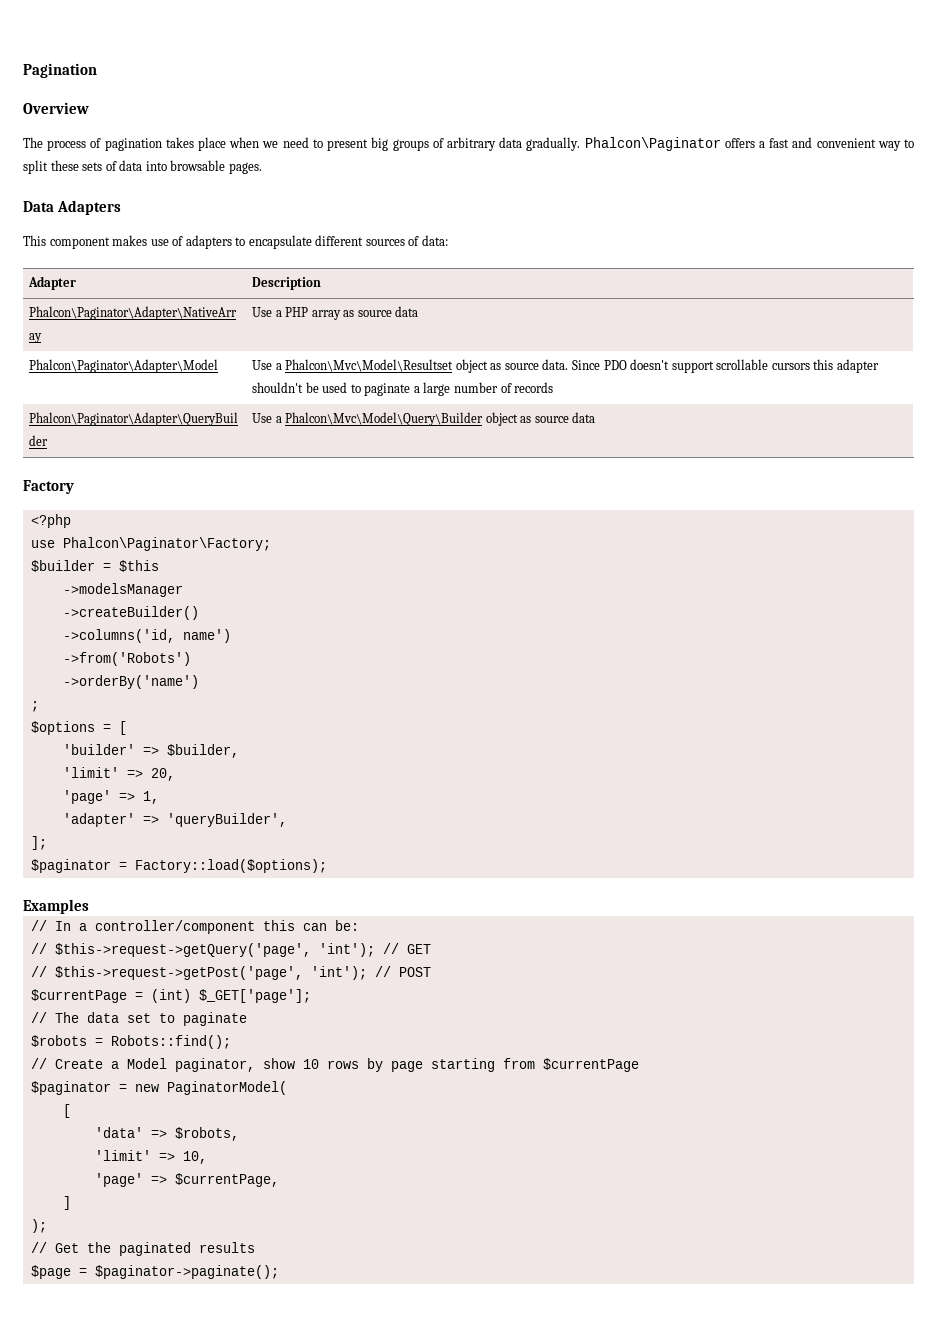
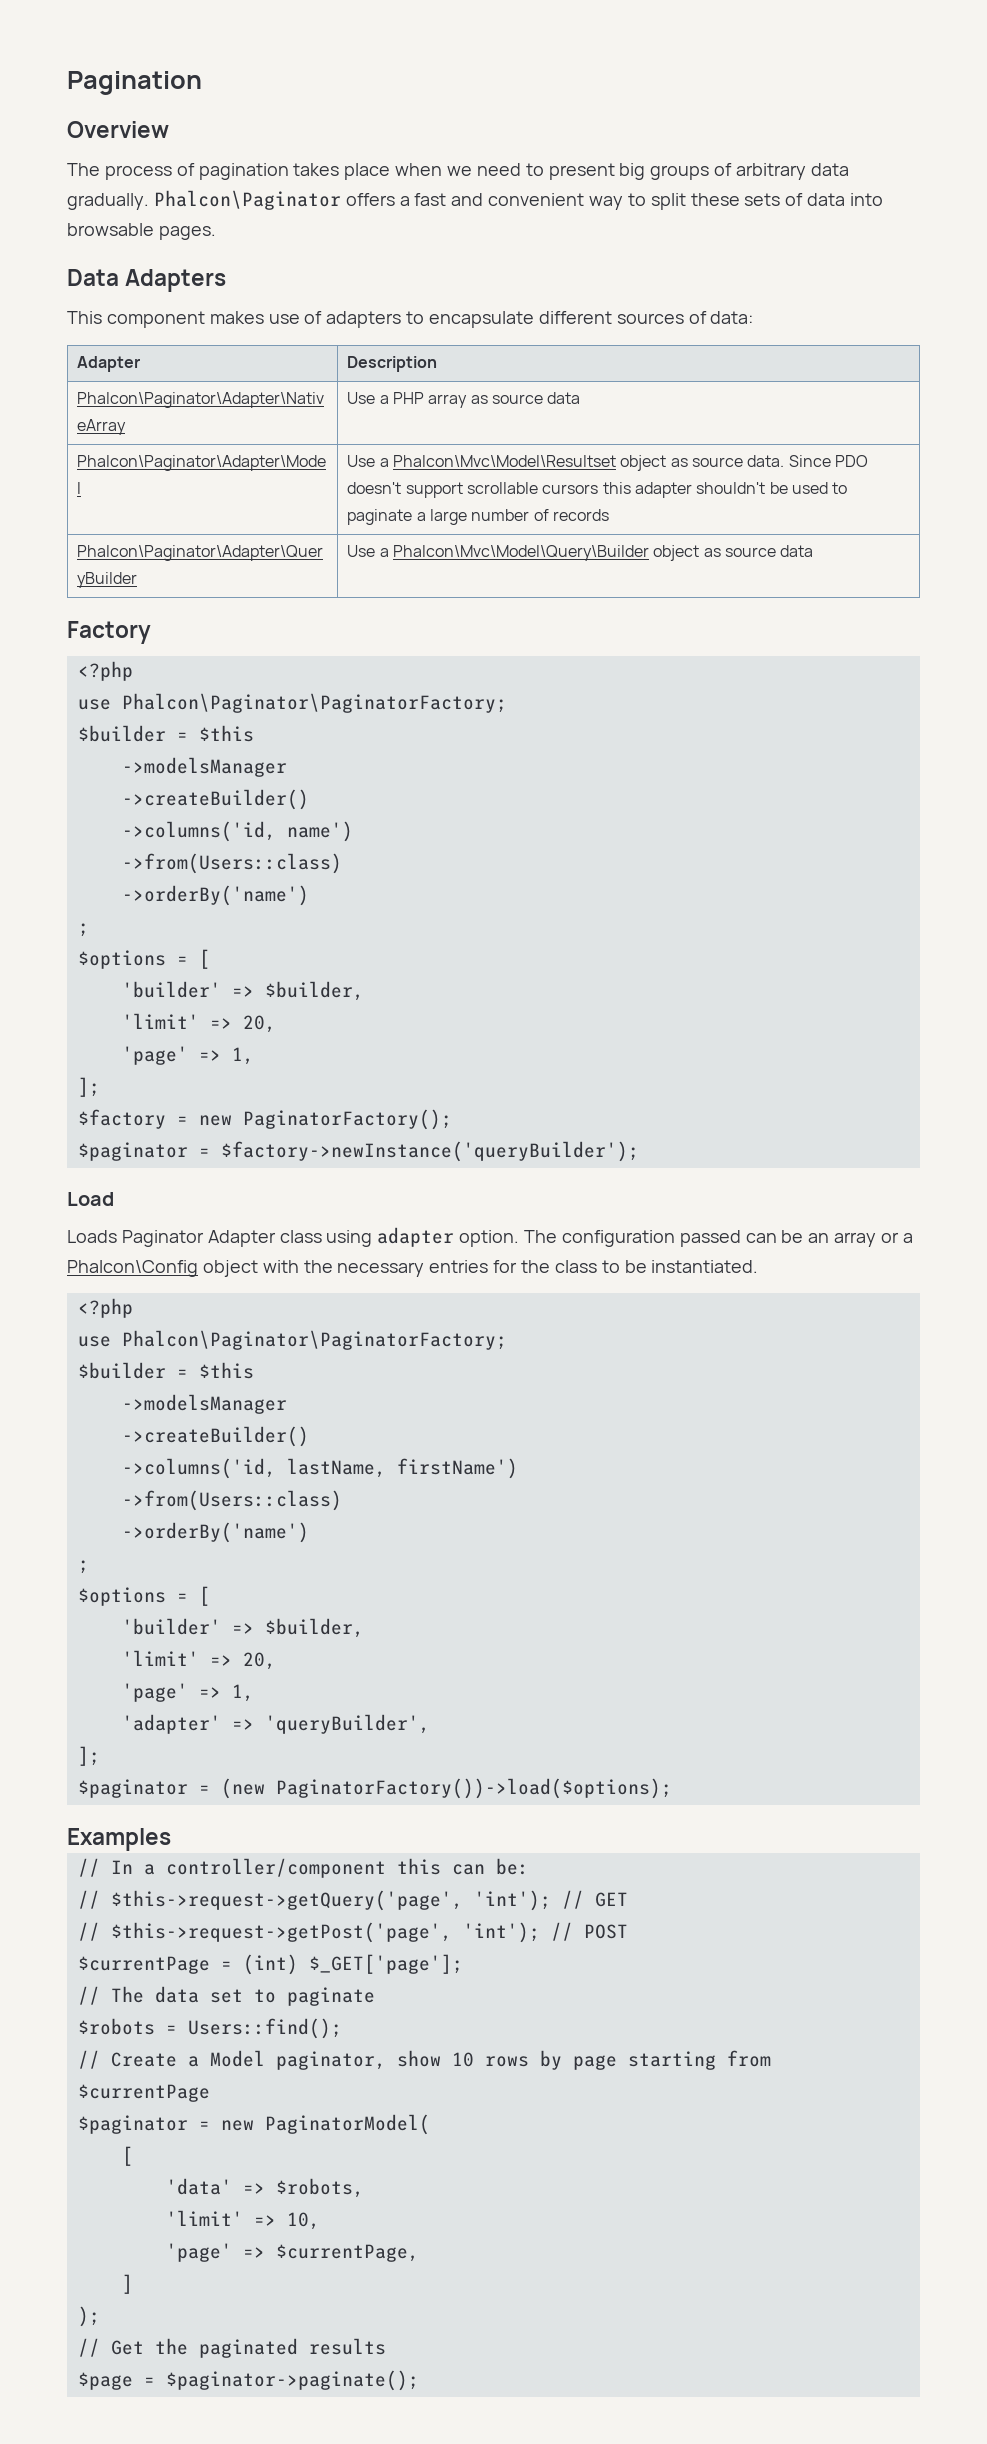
[62,537,271,551] Phalcon\Paginator\Factory; -> [121,693,507,713] Phalcon\Paginator\PaginatorFactory;
[62,652,191,666] ->from('Robots') -> [121,853,342,874] [121,885,309,906] [77,923,89,937] [77,949,210,969] [121,981,364,1001] [121,1013,276,1033] [121,1046,254,1065] [77,1077,100,1097] [77,1109,452,1130] [77,1141,639,1162] [67,1192,114,1206] [67,1227,913,1247] [67,1260,759,1277] [77,1298,133,1318] [77,1330,507,1350] [77,1362,254,1379] [121,1394,287,1414] [121,1426,309,1447] [121,1458,518,1479] [121,1490,342,1511] ->from(Users::class) // ->orderBy('name') // ; // $options = [ // 'builder' => $builder, // 'limit' => 20, // 'page' => 1, // ]; // $factory = new PaginatorFactory(); // $paginator = $factory->newInstance('queryBuilder'); // Load // Loads Paginator Adapter class using adapter option. The configuration passed can be an array or a Phalcon\Config object with the necessary entries for the class to be instantiated. // <?php // use Phalcon\Paginator\PaginatorFactory; // $builder = $this // ->modelsManager // ->createBuilder() // ->columns('id, lastName, firstName') // ->from(Users::class)
[134,859,327,873] Factory::load($options); -> [220,1778,672,1799] (new PaginatorFactory())->load($options);
[110,1035,231,1049] Robots::find(); -> [187,2018,342,2039] Users::find();

